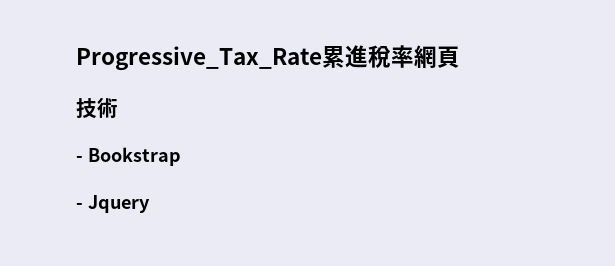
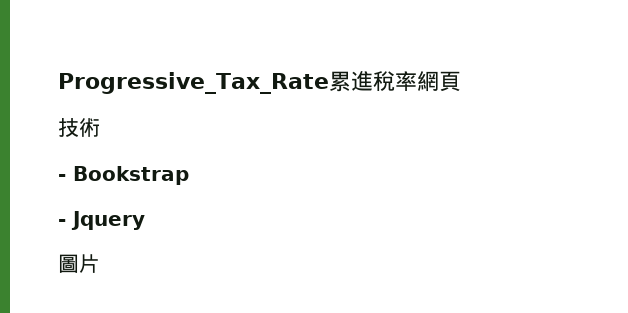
(150, 204) none -> [58,254,100,273] // 圖片

